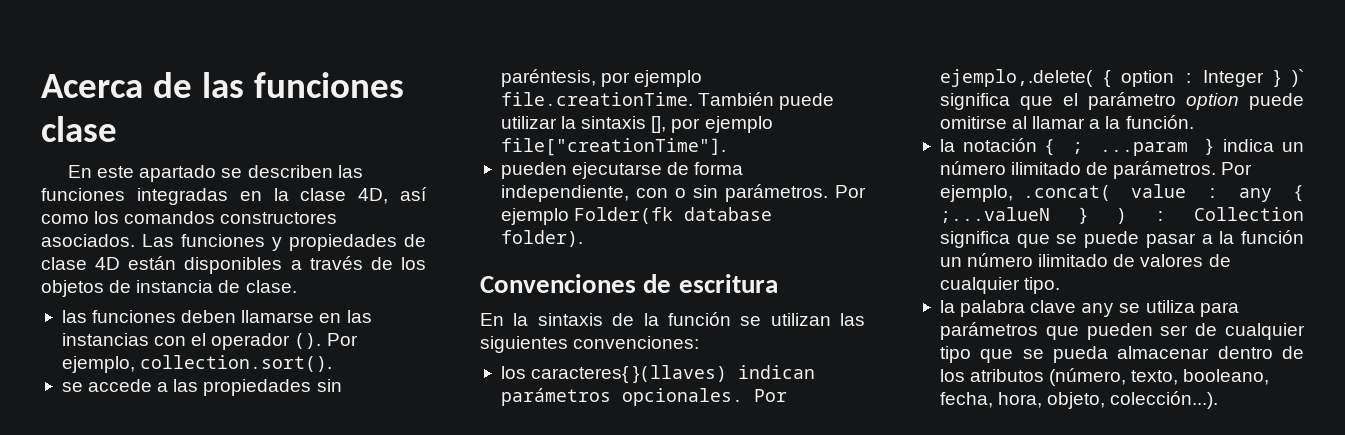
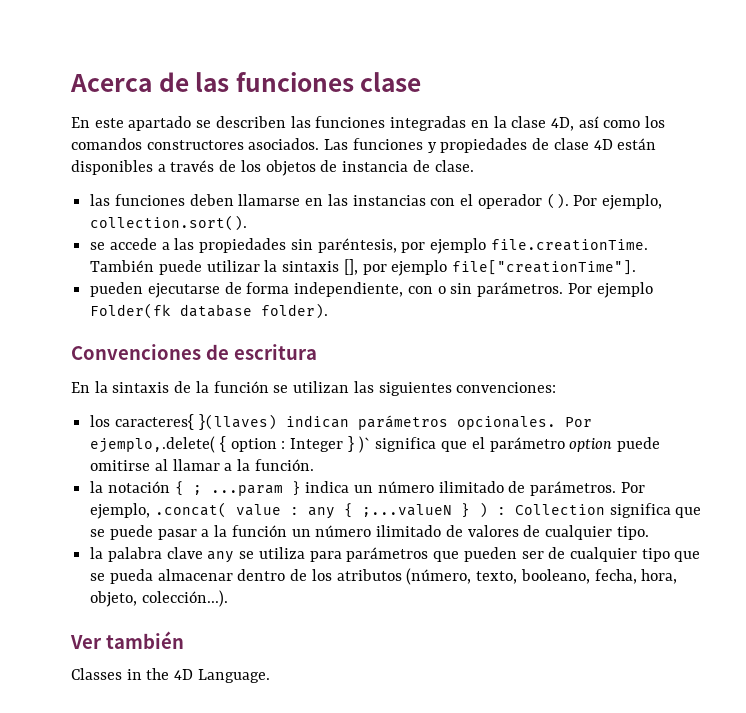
(1219, 400) none -> [70,631,184,649] [71,668,270,683] // Ver también // Classes in the 4D Language.

